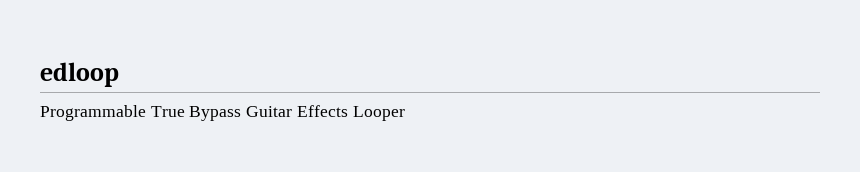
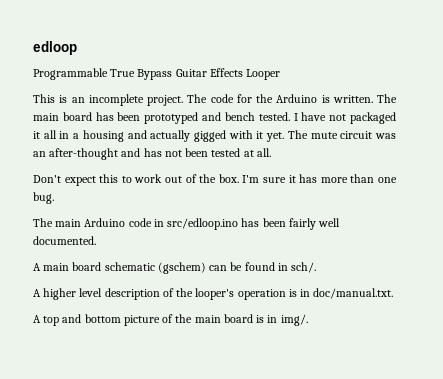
(405, 113) none -> [33,94,397,106] [33,112,396,124] [33,130,397,142] [33,148,271,160] [33,174,397,186] [33,192,54,204] [33,218,341,230] [33,236,96,245] [33,262,317,274] [33,288,394,300] [33,314,308,326] // This is an incomplete project. The code for the Arduino is written. The main board has been prototyped and bench tested. I have not packaged it all in a housing and actually gigged with it yet. The mute circuit was an after-thought and has not been tested at all. // Don't expect this to work out of the box. I'm sure it has more than one bug. // The main Arduino code in src/edloop.ino has been fairly well documented. // A main board schematic (gschem) can be found in sch/. // A higher level description of the looper's operation is in doc/manual.txt. // A top and bottom picture of the main board is in img/.

